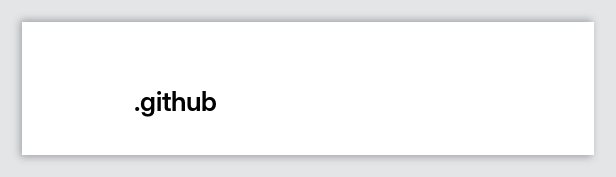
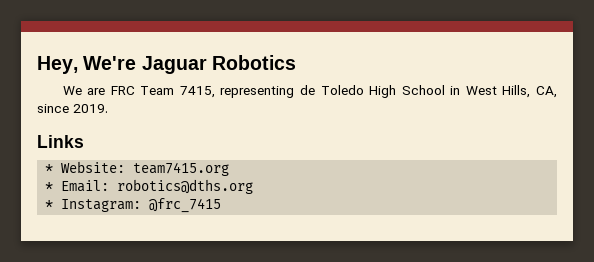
[134,91,217,117] .github -> [37,55,296,74] [62,85,557,98] [37,104,108,113] [37,135,84,148] [45,161,230,176] [45,179,254,194] [45,198,222,213] Hey, We're Jaguar Robotics // We are FRC Team 7415, representing de Toledo High School in West Hills, CA, since 2019. // Links // * Website: team7415.org // * Email: robotics@dths.org // * Instagram: @frc_7415

